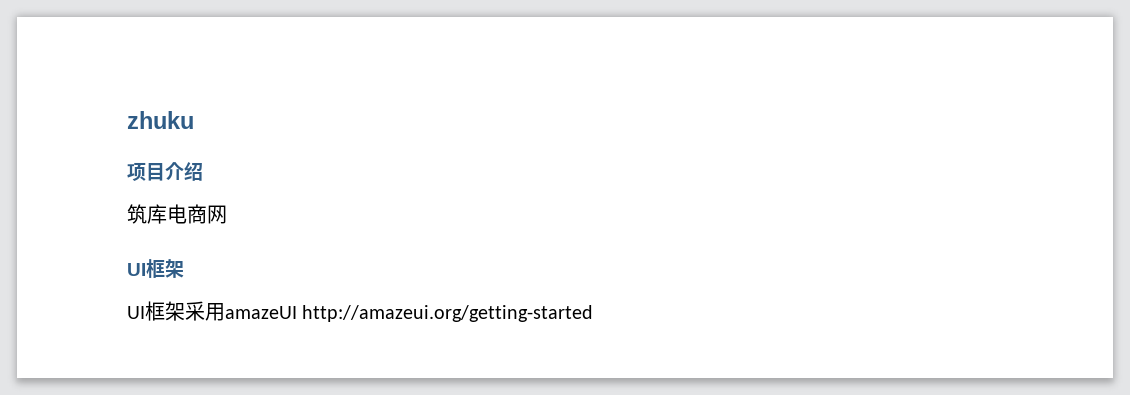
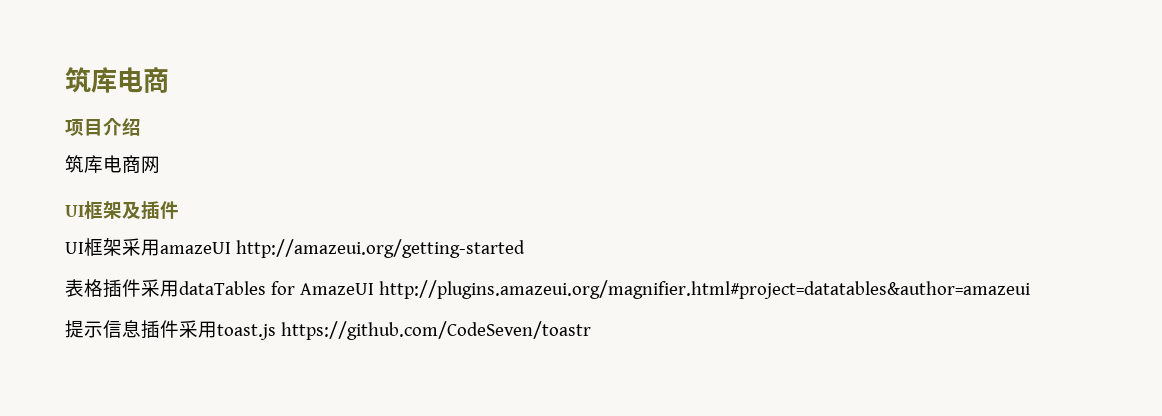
[127,111,194,129] zhuku -> [65,67,169,93] 筑库电商
(184, 268) none -> [122,201,179,219] 及插件
(594, 313) none -> [65,279,1030,299] [65,320,591,340] // 表格插件采用dataTables for AmazeUI http://plugins.amazeui.org/magnifier.html#project=datatables&author=amazeui // 提示信息插件采用toast.js https://github.com/CodeSeven/toastr

